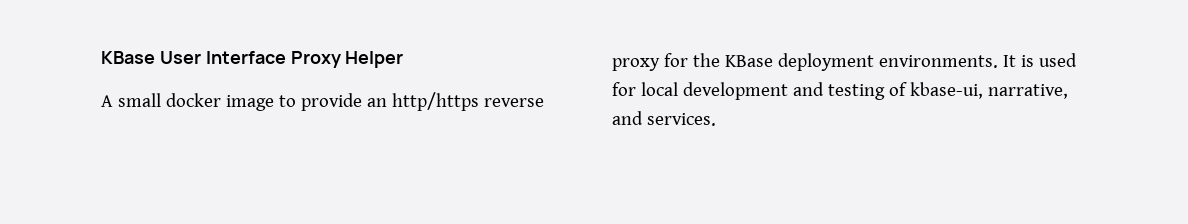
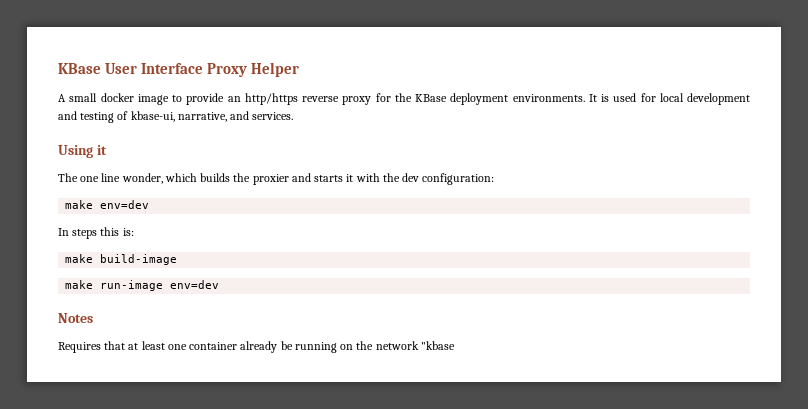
(716, 119) none -> [58,145,107,158] [58,173,495,185] [65,200,150,209] [58,227,134,239] [65,254,178,265] [65,280,220,291] [58,313,93,323] [58,341,455,353] // Using it // The one line wonder, which builds the proxier and starts it with the dev configuration: // make env=dev // In steps this is: // make build-image // make run-image env=dev // Notes // Requires that at least one container already be running on the network "kbase

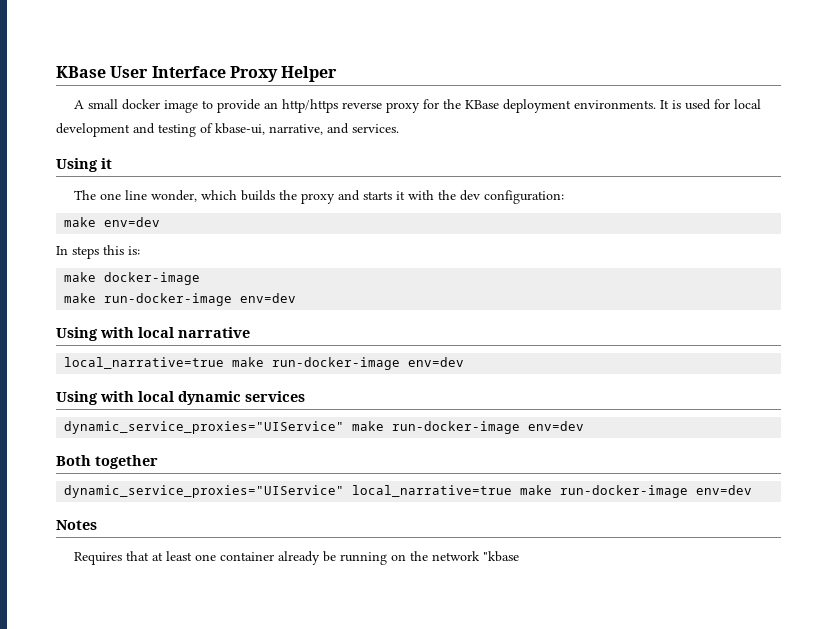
[252,174,289,185] proxier -> [301,193,336,204] proxy
[100,254,178,265] [65,280,164,291] build-image // make run-image -> [104,272,201,285] [64,293,297,306] [56,327,250,341] [64,357,465,370] [56,391,305,405] [64,421,585,434] [56,455,158,469] [64,485,689,498] docker-image // make run-docker-image env=dev // Using with local narrative // local_narrative=true make run-docker-image env=dev // Using with local dynamic services // dynamic_service_proxies="UIService" make run-docker-image env=dev // Both together // dynamic_service_proxies="UIService" local_narrative=true make run-docker-image

